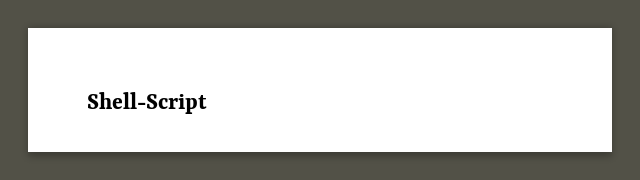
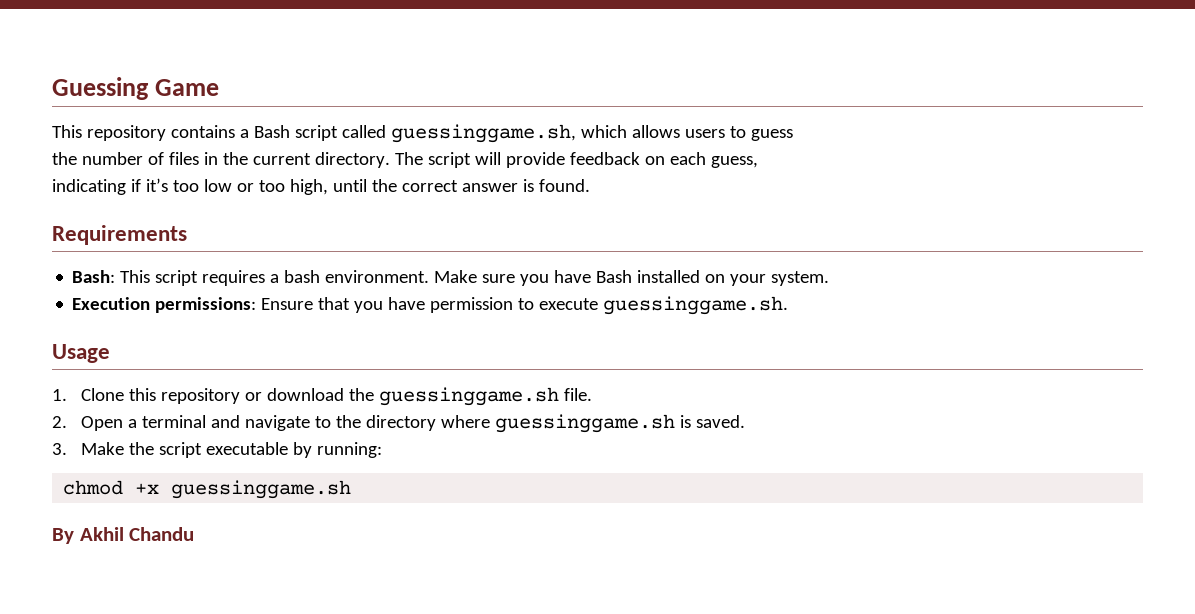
[87,92,207,114] Shell-Script -> [52,77,220,100] [52,124,793,143] [52,152,758,168] [52,178,590,195] [52,225,187,245] [72,270,830,286] [72,296,789,315] [52,344,110,363] [52,387,593,406] [52,414,746,433] [52,442,383,458] [63,480,352,499] [52,527,195,544] Guessing Game // This repository contains a Bash script called guessinggame.sh, which allows users to guess // the number of files in the current directory. The script will provide feedback on each guess, // indicating if it’s too low or too high, until the correct answer is found. // Requirements // Bash: This script requires a bash environment. Make sure you have Bash installed on your system. // Execution permissions: Ensure that you have permission to execute guessinggame.sh. // Usage // 1. Clone this repository or download the guessinggame.sh file. // 2. Open a terminal and navigate to the directory where guessinggame.sh is saved. // 3. Make the script executable by running: // chmod +x guessinggame.sh // By Akhil Chandu

